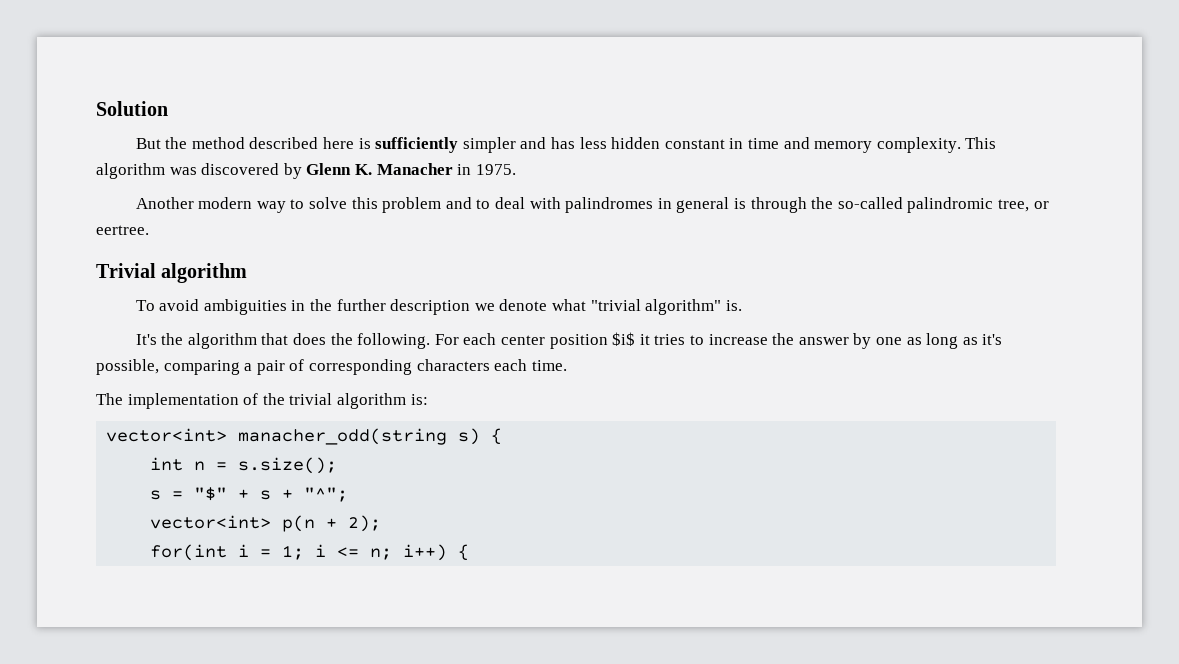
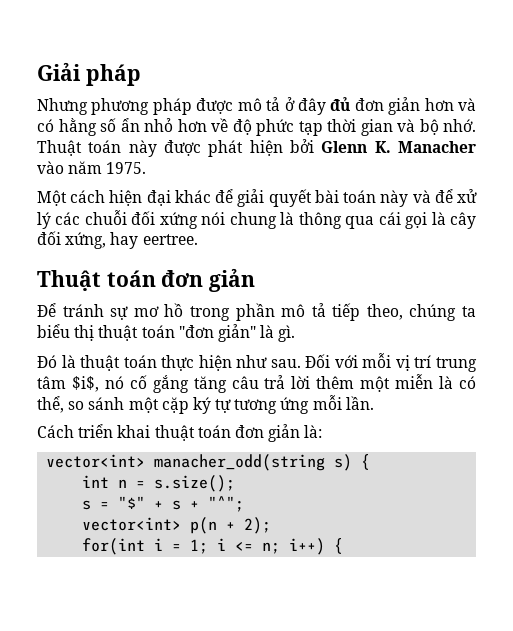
[96,101,168,116] [135,137,997,153] [96,163,302,179] Solution // But the method described here is sufficiently simpler and has less hidden constant in time and memory complexity. This algorithm was discovered by -> [37,62,141,86] [37,97,477,115] [37,118,476,136] [37,139,314,157] Giải pháp // Nhưng phương pháp được mô tả ở đây đủ đơn giản hơn và có hằng số ẩn nhỏ hơn về độ phức tạp thời gian và bộ nhớ. Thuật toán này được phát hiện bởi
[457,164,472,175] in -> [37,161,103,174] vào năm
[135,197,1049,213] [96,225,149,235] [96,263,248,283] [135,299,742,315] [135,332,1003,349] [96,359,567,375] [96,393,428,409] Another modern way to solve this problem and to deal with palindromes in general is through the so-called palindromic tree, or eertree. // Trivial algorithm // To avoid ambiguities in the further description we denote what "trivial algorithm" is. // It's the algorithm that does the following. For each center position $i$ it tries to increase the answer by one as long as it's possible, comparing a pair of corresponding characters each time. // The implementation of the trivial algorithm is: -> [37,189,477,207] [37,210,476,229] [37,231,198,249] [37,268,256,292] [37,303,476,321] [37,324,296,342] [37,353,478,372] [37,374,476,393] [37,395,374,414] [37,424,323,442] Một cách hiện đại khác để giải quyết bài toán này và để xử lý các chuỗi đối xứng nói chung là thông qua cái gọi là cây đối xứng, hay eertree. // Thuật toán đơn giản // Để tránh sự mơ hồ trong phần mô tả tiếp theo, chúng ta biểu thị thuật toán "đơn giản" là gì. // Đó là thuật toán thực hiện như sau. Đối với mỗi vị trí trung tâm $i$, nó cố gắng tăng câu trả lời thêm một miễn là có thể, so sánh một cặp ký tự tương ứng mỗi lần. // Cách triển khai thuật toán đơn giản là:

